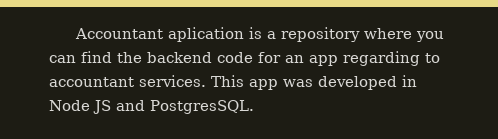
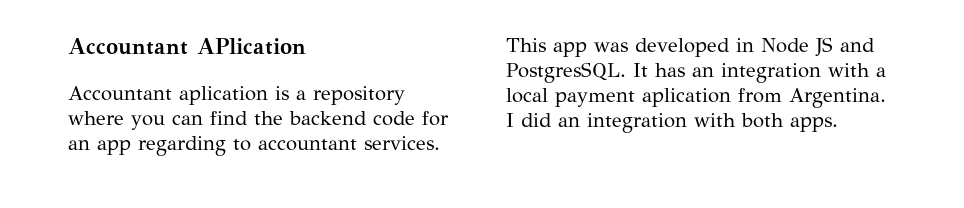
[75,28,164,39] Accountant -> [68,38,306,55] [68,86,172,101] Accountant APlication // Accountant
(254, 107) none -> [632,63,886,83] [506,88,886,108] [506,113,838,133] It has an integration with a local payment aplication from Argentina. I did an integration with both apps.

